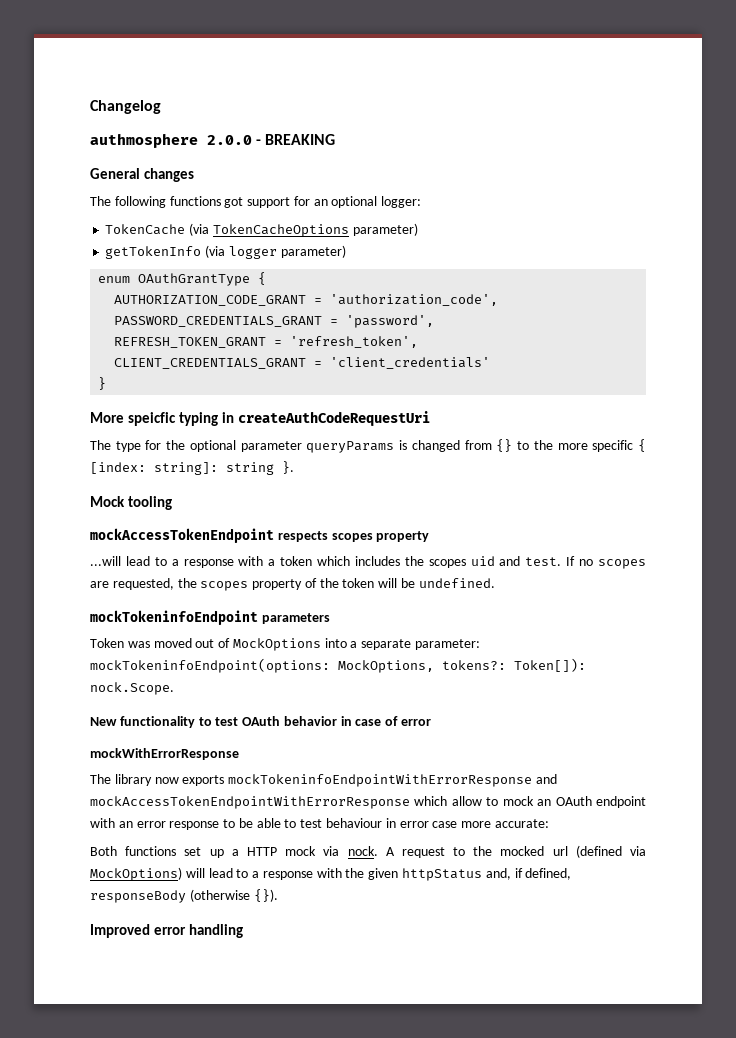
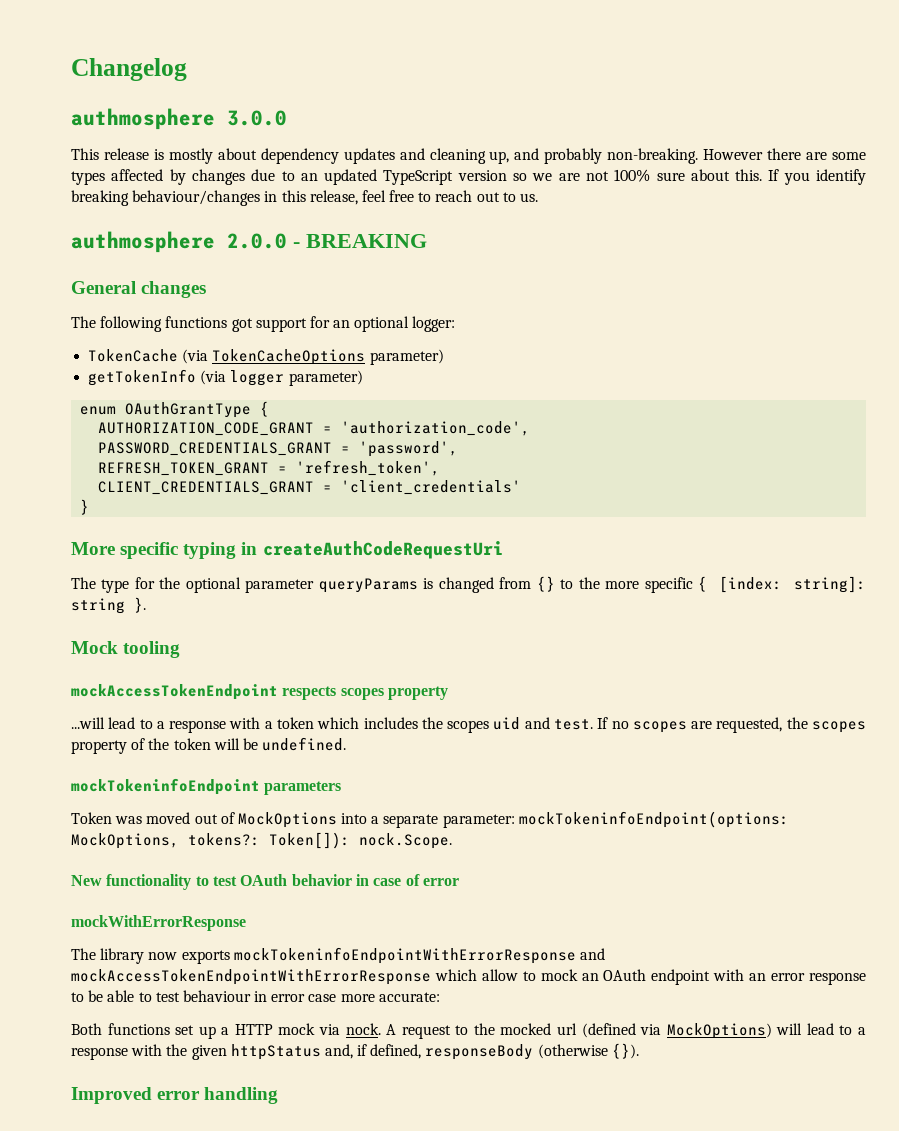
(161, 107) none -> [71,108,287,130] [71,148,866,164] [71,169,866,185] [71,190,539,206] // authmosphere 3.0.0 // This release is mostly about dependency updates and cleaning up, and probably non-breaking. However there are some types affected by changes due to an updated TypeScript version so we are not 100% sure about this. If you identify breaking behaviour/changes in this release, feel free to reach out to us.
[127,412,176,426] speicfic -> [120,542,179,559] specific

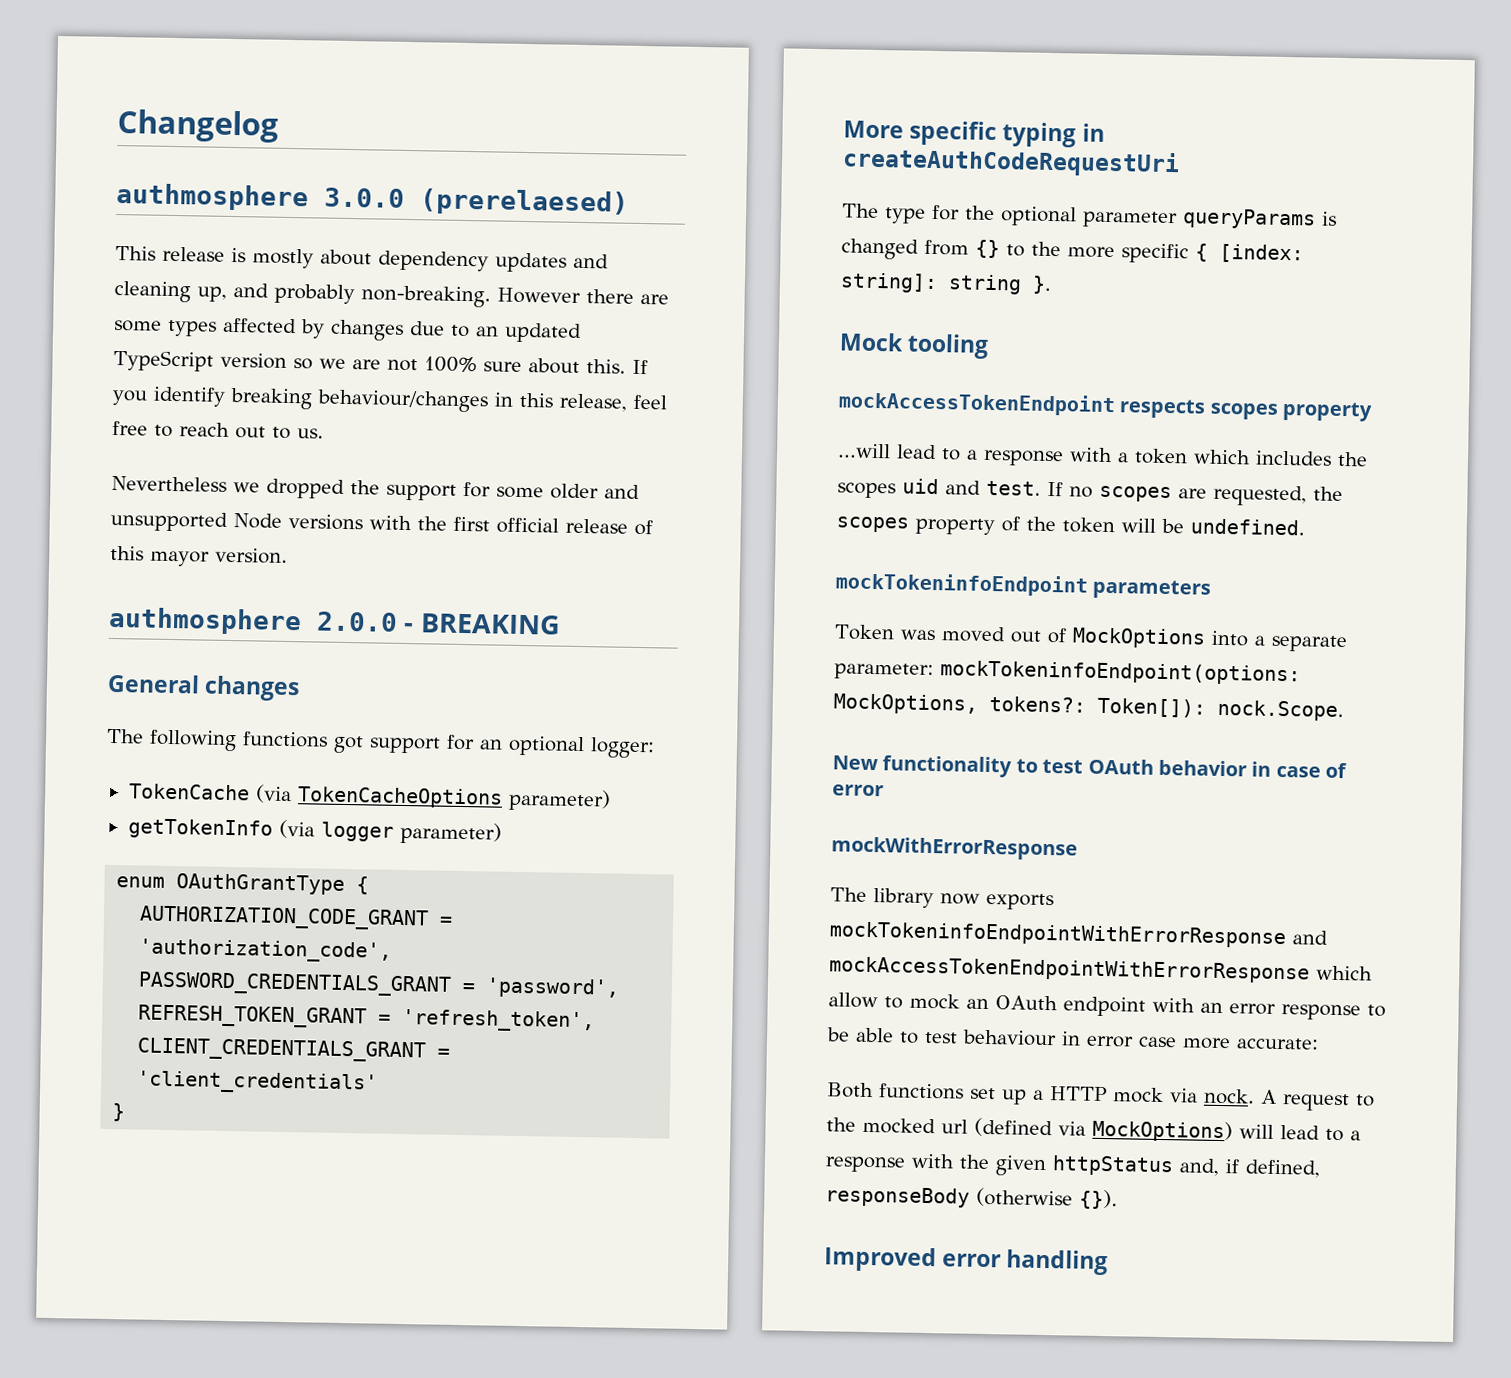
(287, 118) none -> [420,188,629,217] (prerelaesed)
(539, 197) none -> [111,475,640,501] [110,510,653,536] [110,545,288,567] // Nevertheless we dropped the support for some older and unsupported Node versions with the first official release of this mayor version.

